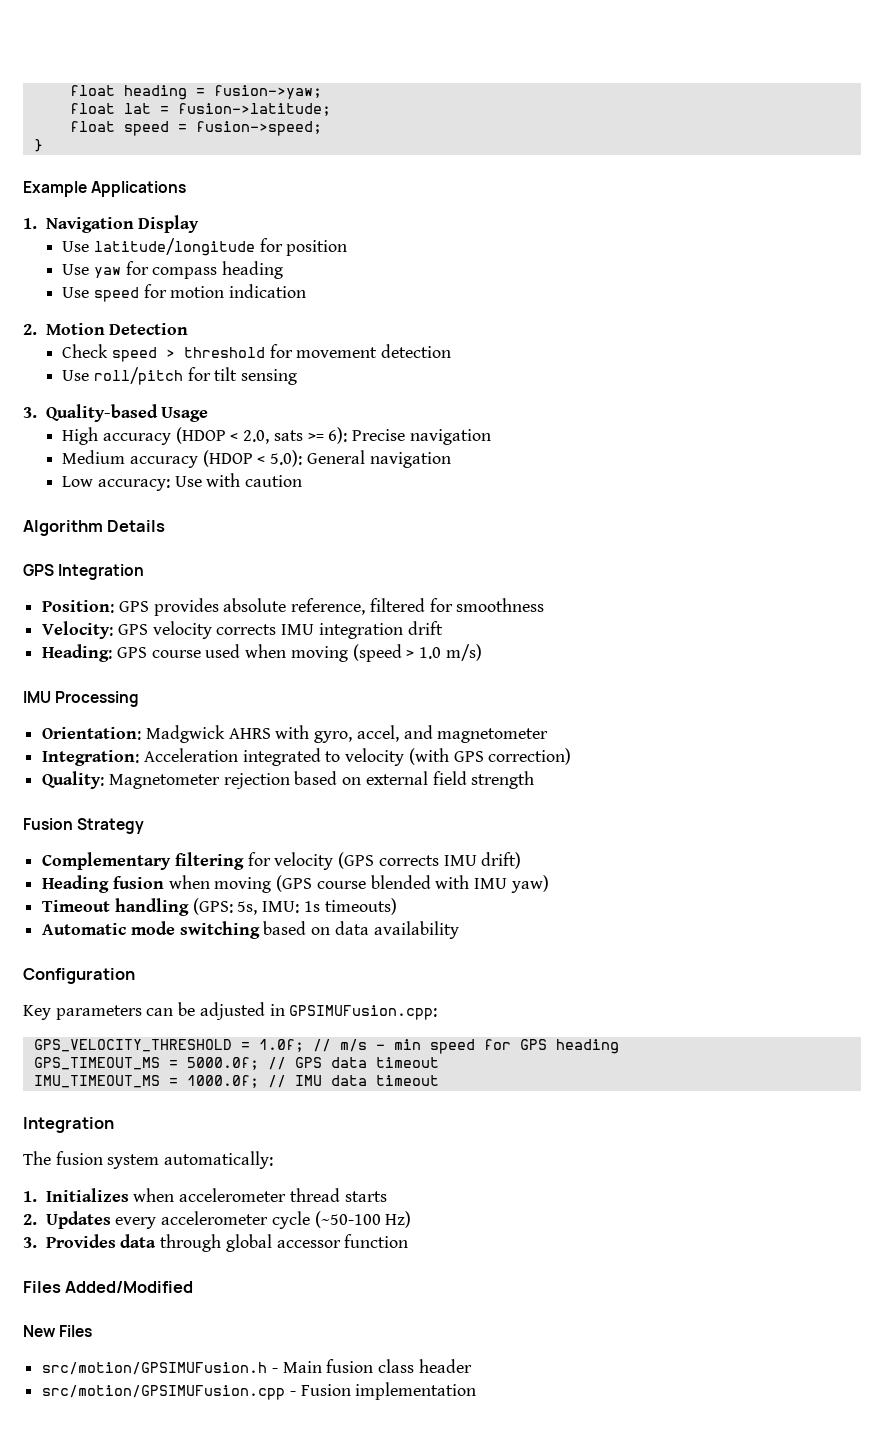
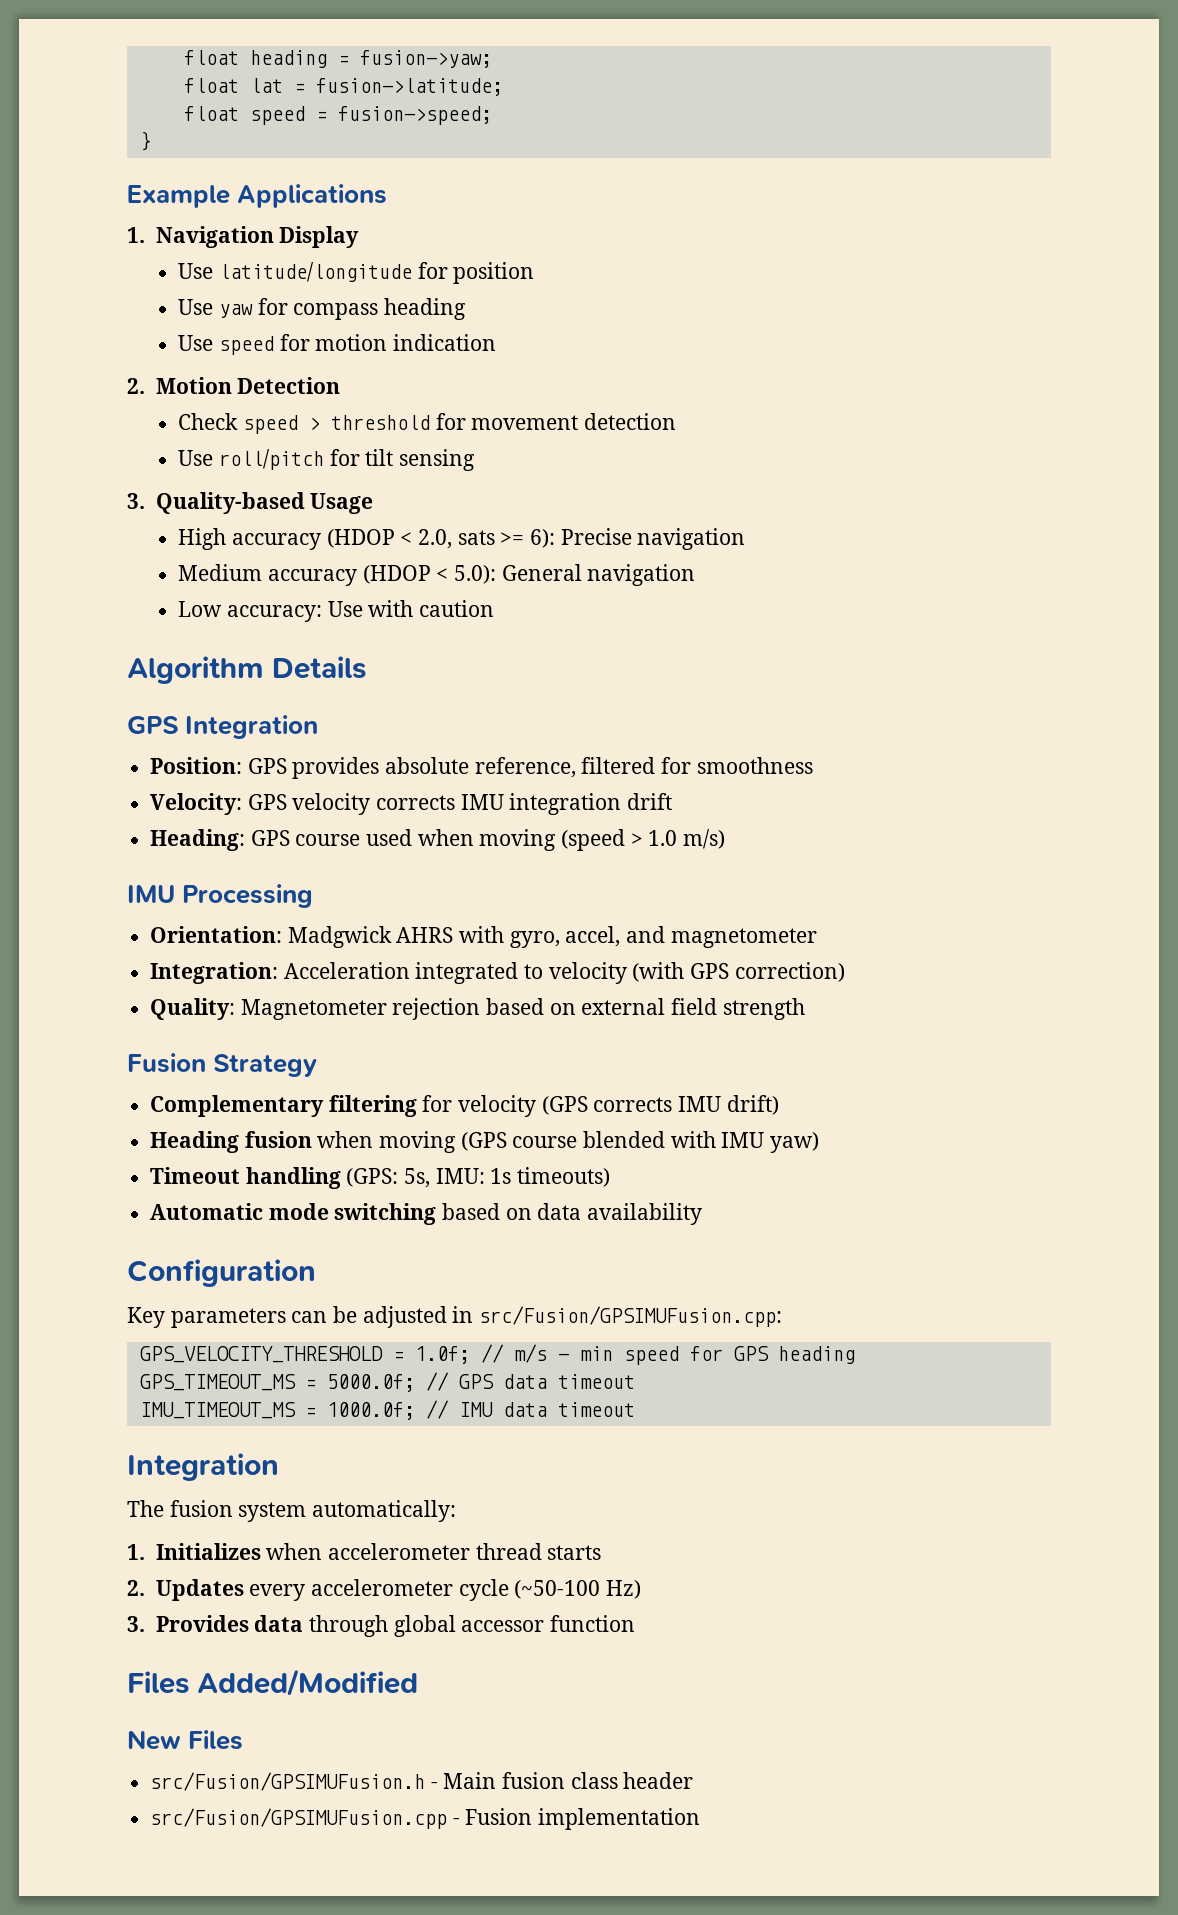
[289,1005,438,1020] GPSIMUFusion.cpp: -> [479,1306,783,1327] src/Fusion/GPSIMUFusion.cpp:
[42,1362,268,1375] src/motion/GPSIMUFusion.h -> [150,1772,426,1791] src/Fusion/GPSIMUFusion.h
[42,1385,286,1400] src/motion/GPSIMUFusion.cpp -> [150,1808,448,1829] src/Fusion/GPSIMUFusion.cpp

